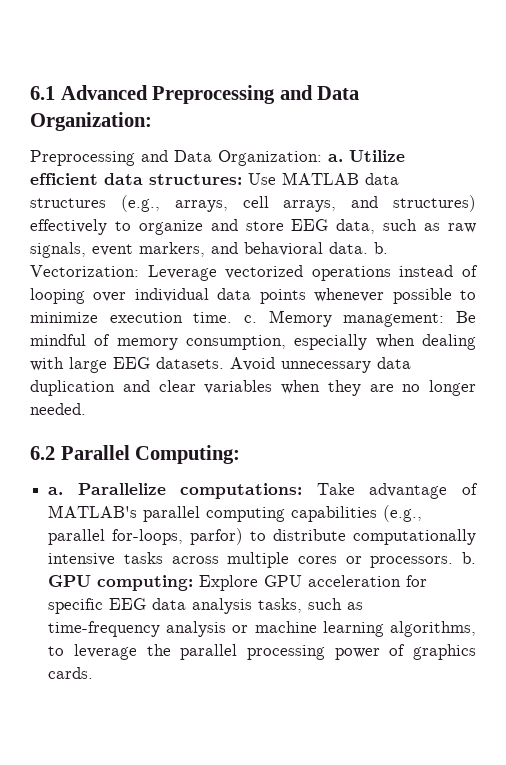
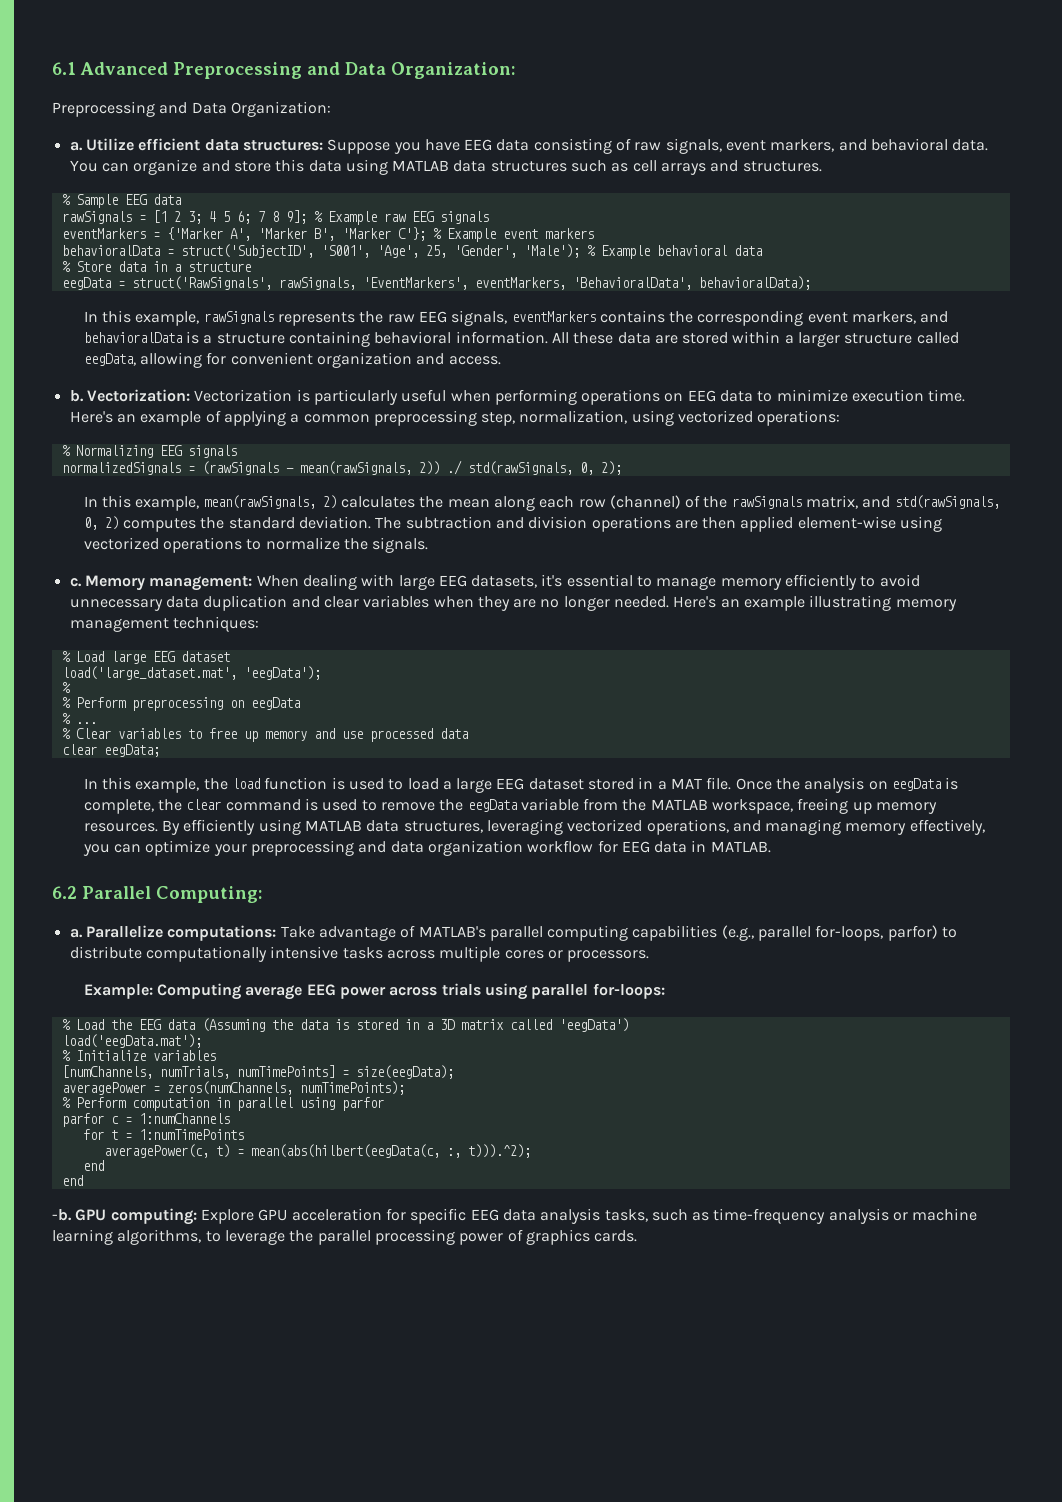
(322, 158) none -> (331, 109) //
[248,172,399,185] [30,195,476,212] [30,219,441,235] Use MATLAB data structures (e.g., arrays, cell arrays, and structures) effectively to organize and store EEG data, such as -> [327,138,632,154] Suppose you have EEG data consisting of
[374,242,388,254] [30,265,479,281] [30,288,476,304] [30,310,476,327] [30,334,476,350] [30,357,275,373] b. Vectorization: Leverage vectorized operations instead of looping over individual data points whenever possible to minimize execution time. c. Memory management: Be mindful of memory consumption, especially when dealing with large EEG datasets. Avoid -> [69,159,822,175] [61,194,181,208] [61,210,489,225] [61,227,594,242] [61,244,762,259] [61,261,251,272] [61,276,811,290] [83,310,949,326] [83,331,959,347] [83,352,501,368] [69,389,966,405] [69,410,841,426] [61,445,237,458] [61,460,622,475] [83,495,1000,511] [83,516,943,532] [83,537,429,553] [69,574,920,591] You can organize and store this data using MATLAB data structures such as cell arrays and structures. // % Sample EEG data // rawSignals = [1 2 3; 4 5 6; 7 8 9]; % Example raw EEG signals // eventMarkers = {'Marker A', 'Marker B', 'Marker C'}; % Example event markers // behavioralData = struct('SubjectID', 'S001', 'Age', 25, 'Gender', 'Male'); % Example behavioral data // % Store data in a structure // eegData = struct('RawSignals', rawSignals, 'EventMarkers', eventMarkers, 'BehavioralData', behavioralData); // In this example, rawSignals represents the raw EEG signals, eventMarkers contains the corresponding event markers, and behavioralData is a structure containing behavioral information. All these data are stored within a larger structure called eegData, allowing for convenient organization and access. // b. Vectorization: Vectorization is particularly useful when performing operations on EEG data to minimize execution time. Here's an example of applying a common preprocessing step, normalization, using vectorized operations: // % Normalizing EEG signals // normalizedSignals = (rawSignals - mean(rawSignals, 2)) ./ std(rawSignals, 0, 2); // In this example, mean(rawSignals, 2) calculates the mean along each row (channel) of the rawSignals matrix, and std(rawSignals, 0, 2) computes the standard deviation. The subtraction and division operations are then applied element-wise using vectorized operations to normalize the signals. // c. Memory management: When dealing with large EEG datasets, it's essential to manage memory efficiently to avoid
(86, 409) none -> [673,595,957,611] [69,616,259,632] [61,651,230,664] [61,666,321,680] [61,682,71,693] [61,697,300,711] [61,713,97,724] [61,728,468,742] [61,744,160,757] [83,777,959,793] [83,798,938,814] [83,819,985,835] [82,840,771,856] Here's an example illustrating memory management techniques: // % Load large EEG dataset // load('large_dataset.mat', 'eegData'); // % // % Perform preprocessing on eegData // % ... // % Clear variables to free up memory and use processed data // clear eegData; // In this example, the load function is used to load a large EEG dataset stored in a MAT file. Once the analysis on eegData is complete, the clear command is used to remove the eegData variable from the MATLAB workspace, freeing up memory resources. By efficiently using MATLAB data structures, leveraging vectorized operations, and managing memory effectively, you can optimize your preprocessing and data organization workflow for EEG data in MATLAB.
[461,552,476,564] b. -> [83,983,665,1000] [61,1018,629,1032] [61,1034,202,1048] [61,1050,216,1061] [61,1065,454,1079] [61,1081,405,1095] [61,1097,384,1111] [61,1113,230,1127] [82,1129,244,1140] [103,1144,531,1158] [82,1160,104,1171] [61,1175,83,1186] [52,1209,72,1221] // Example: Computing average EEG power across trials using parallel for-loops: // % Load the EEG data (Assuming the data is stored in a 3D matrix called 'eegData') // load('eegData.mat'); // % Initialize variables // [numChannels, numTrials, numTimePoints] = size(eegData); // averagePower = zeros(numChannels, numTimePoints); // % Perform computation in parallel using parfor // parfor c = 1:numChannels // for t = 1:numTimePoints // averagePower(c, t) = mean(abs(hilbert(eegData(c, :, t))).^2); // end // end // -b.

